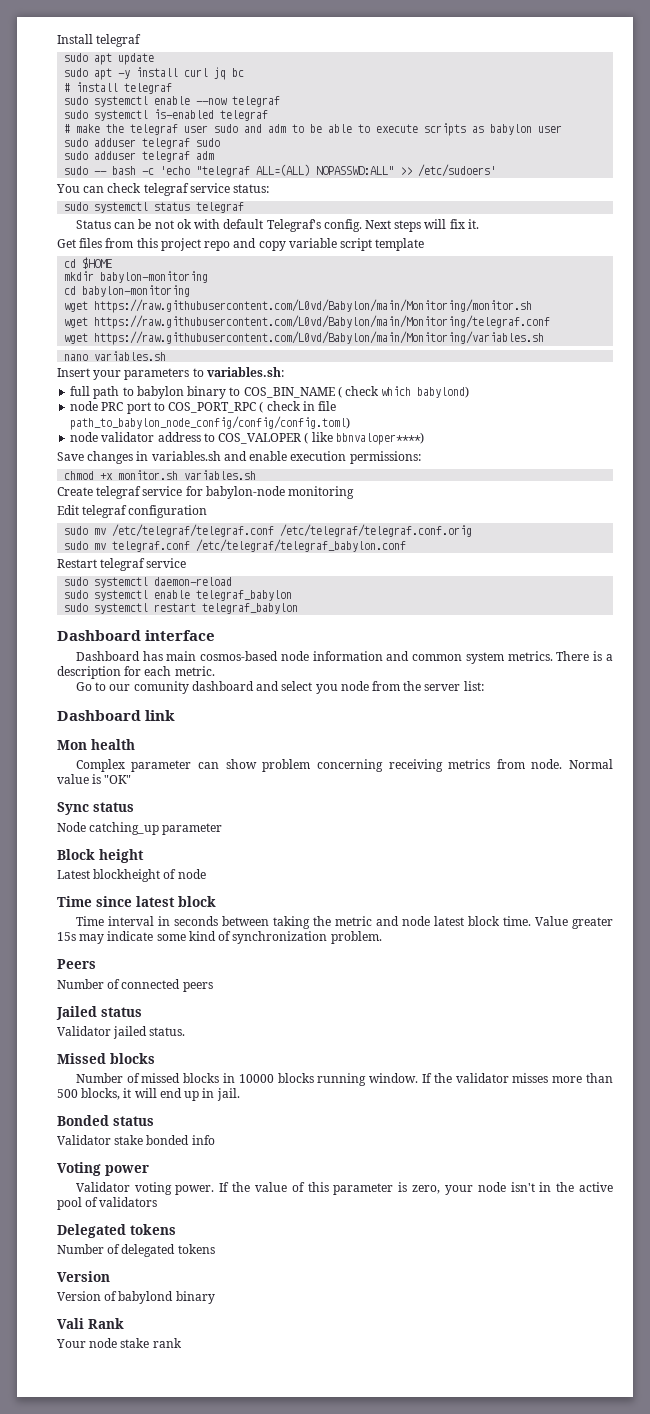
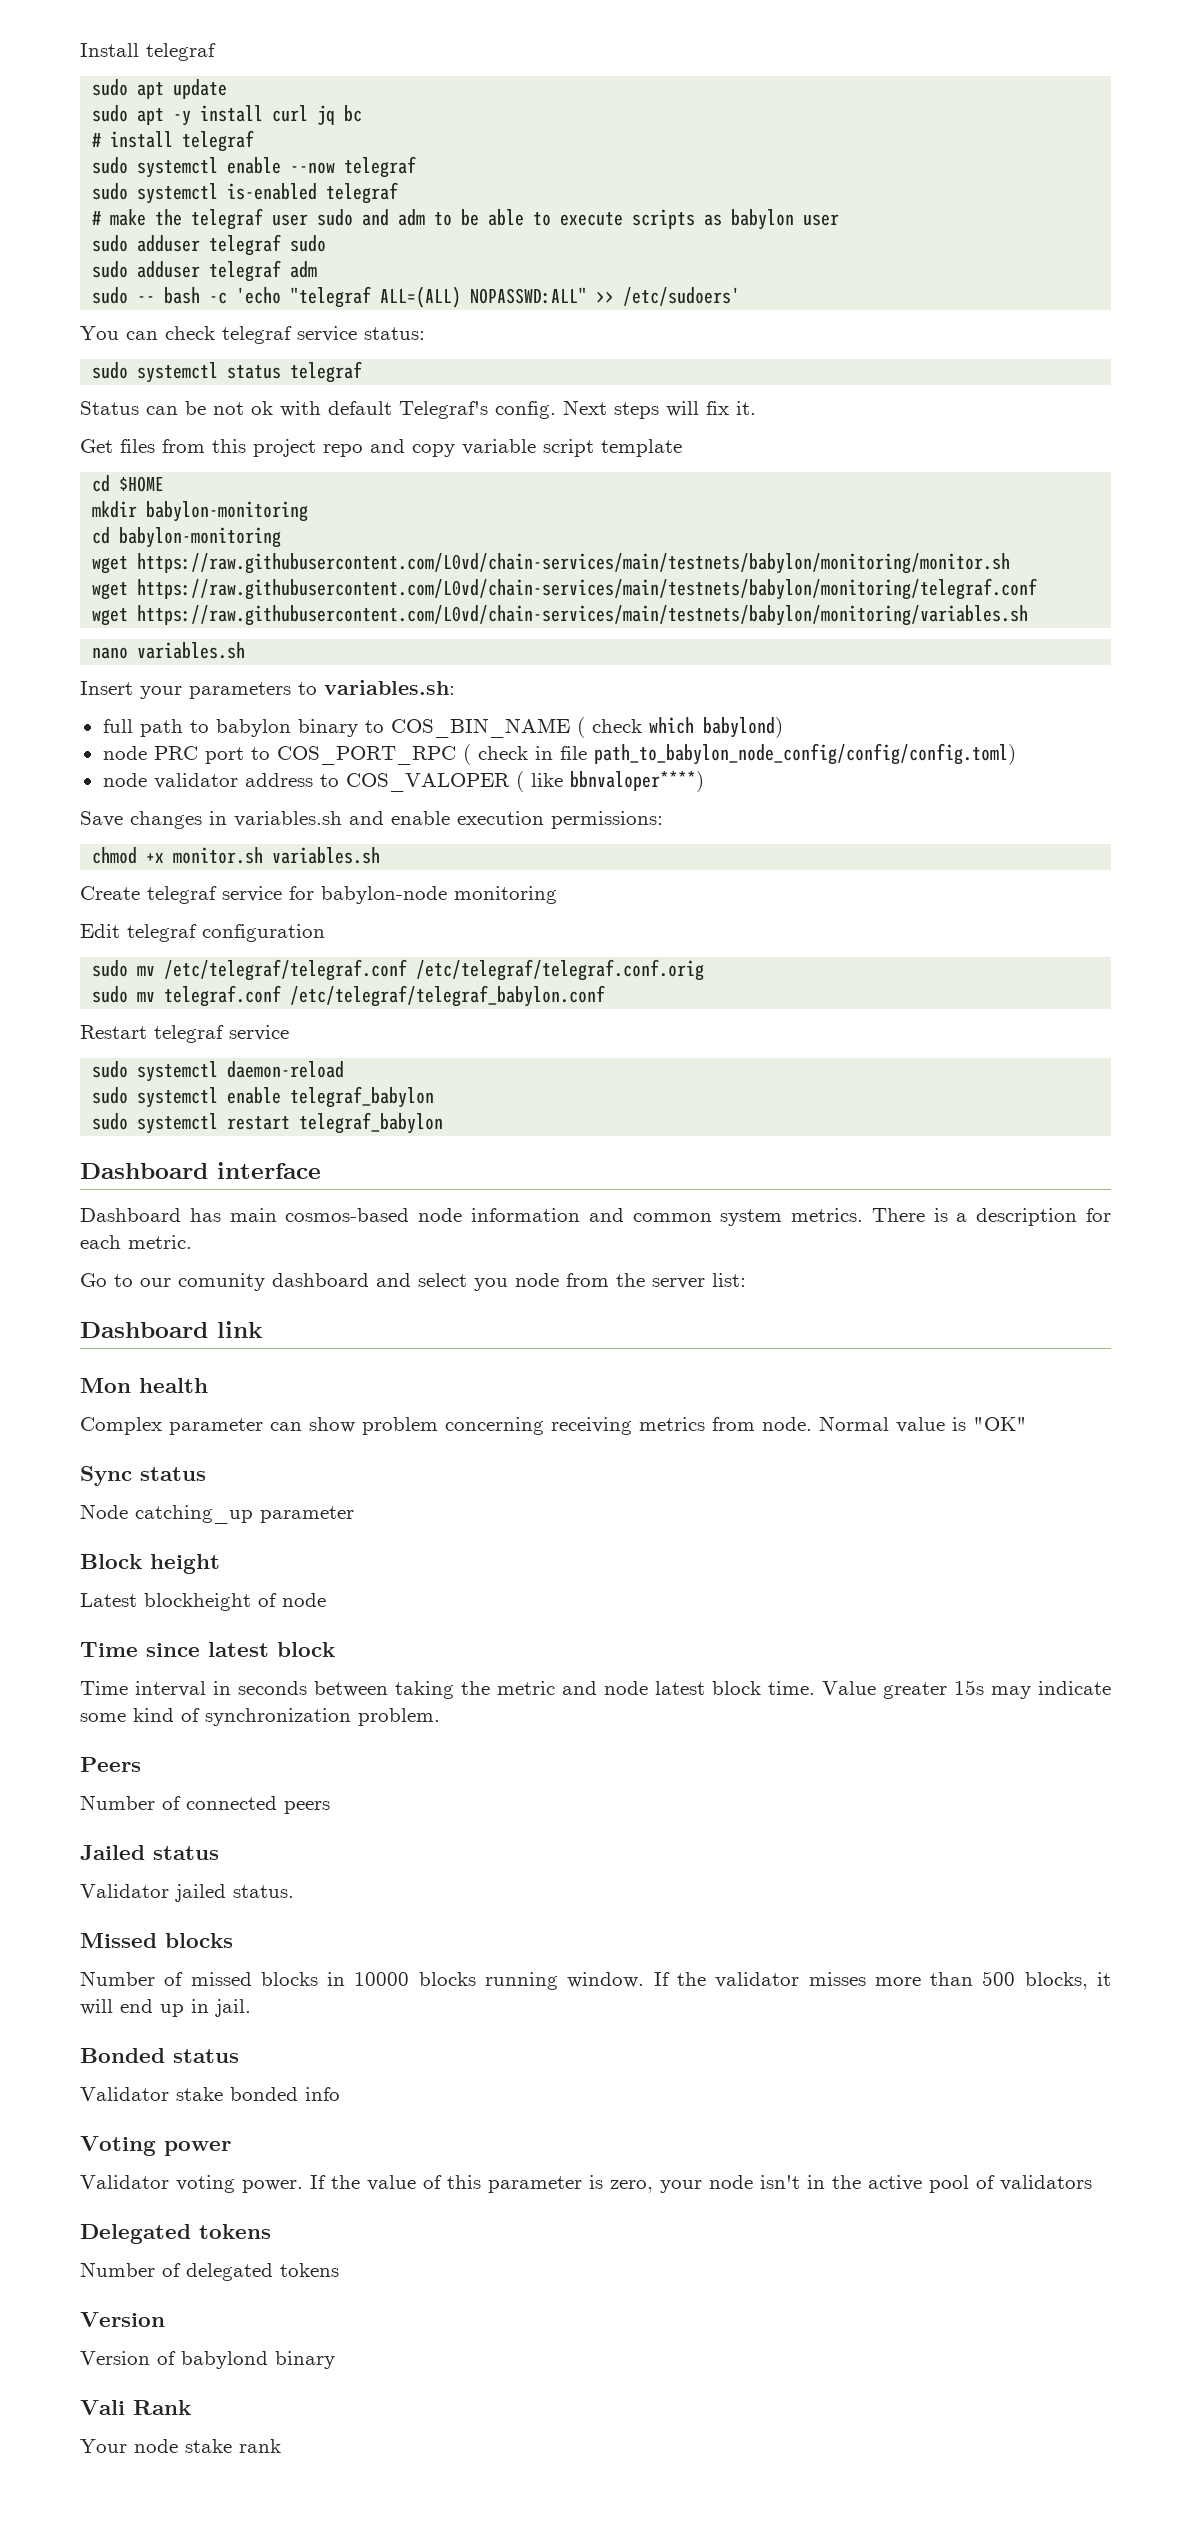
[94,299,533,313] [64,315,551,329] [64,331,545,345] https://raw.githubusercontent.com/L0vd/Babylon/main/Monitoring/monitor.sh // wget https://raw.githubusercontent.com/L0vd/Babylon/main/Monitoring/telegraf.conf // wget https://raw.githubusercontent.com/L0vd/Babylon/main/Monitoring/variables.sh -> [137,553,1011,574] [92,578,1038,600] [92,605,1029,626] https://raw.githubusercontent.com/L0vd/chain-services/main/testnets/babylon/monitoring/monitor.sh // wget https://raw.githubusercontent.com/L0vd/chain-services/main/testnets/babylon/monitoring/telegraf.conf // wget https://raw.githubusercontent.com/L0vd/chain-services/main/testnets/babylon/monitoring/variables.sh

